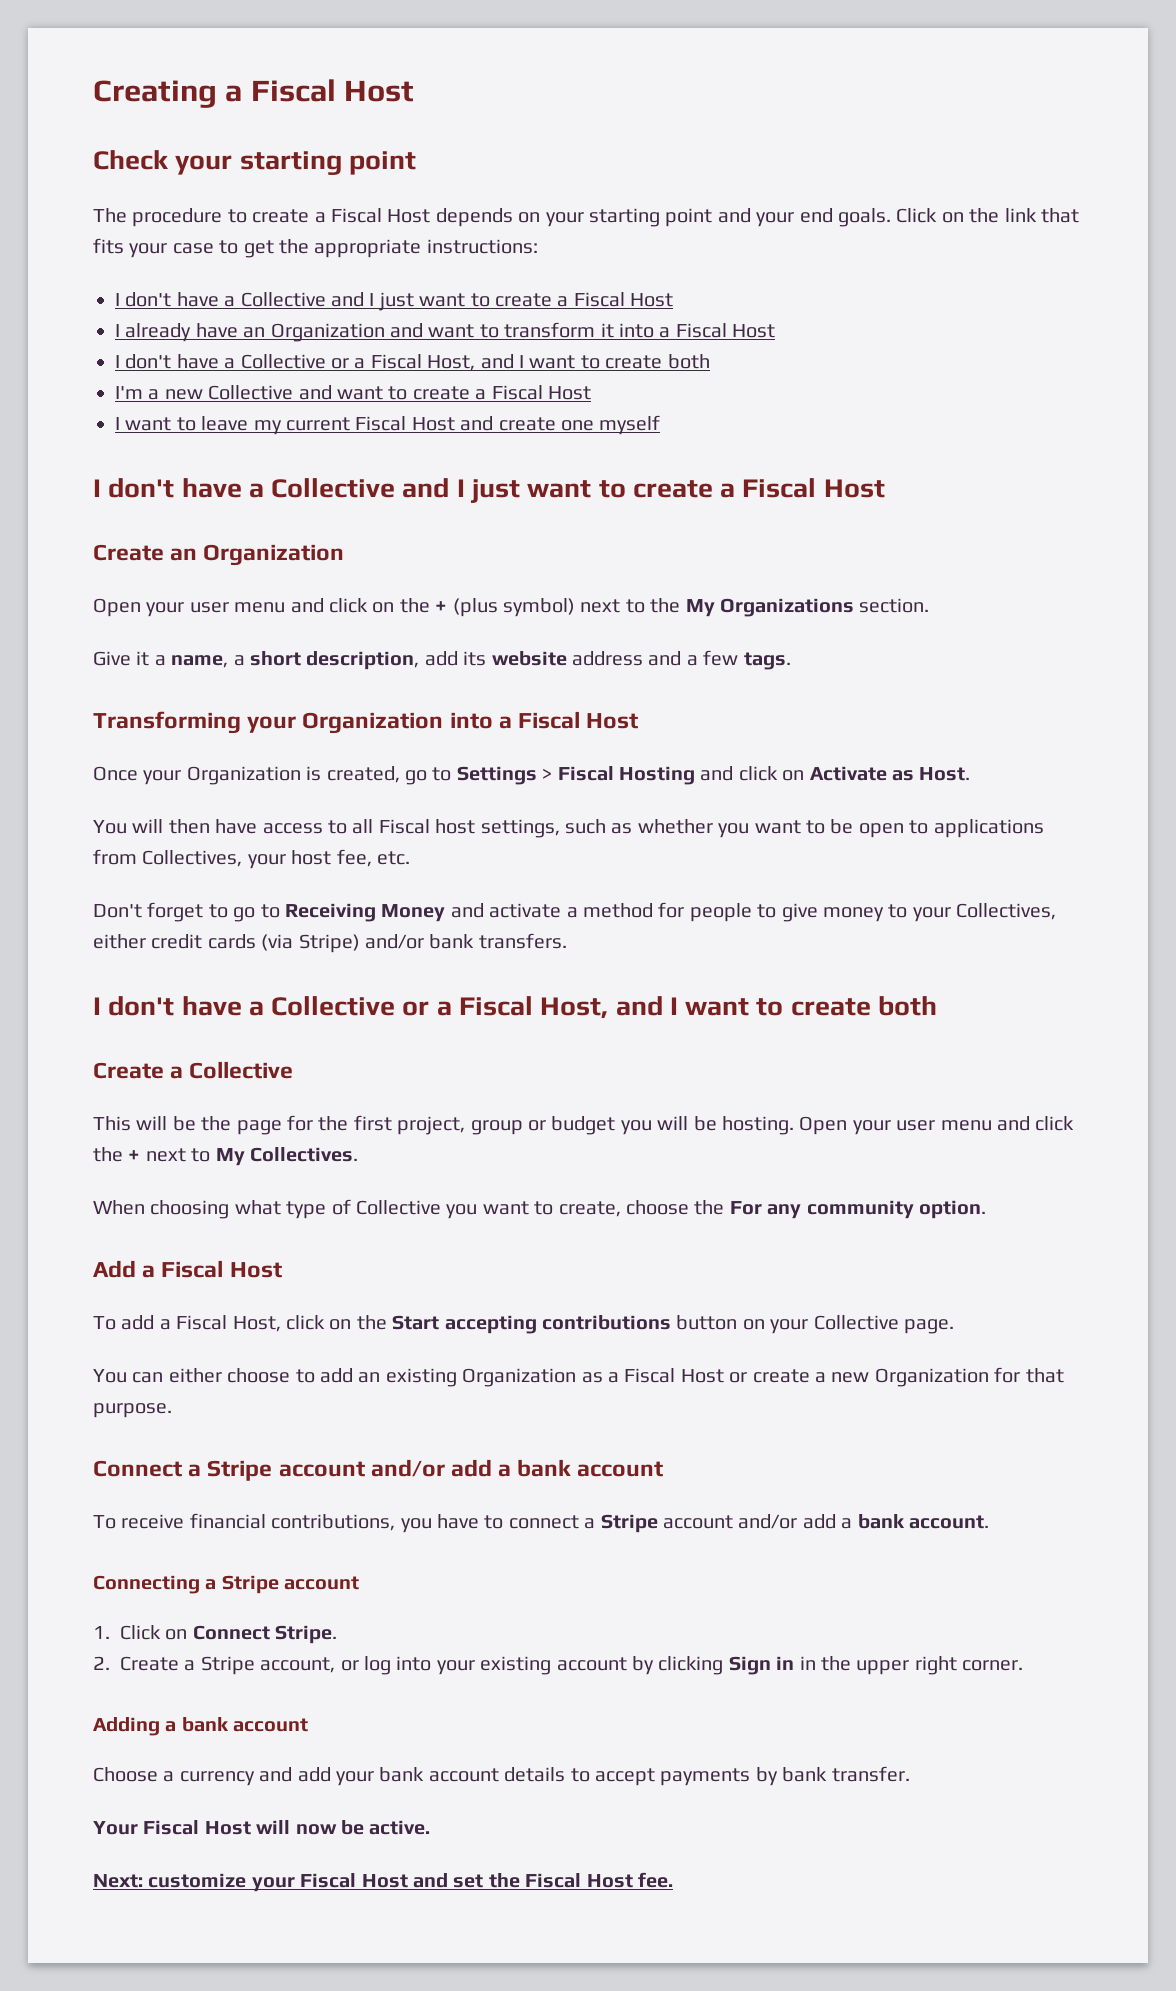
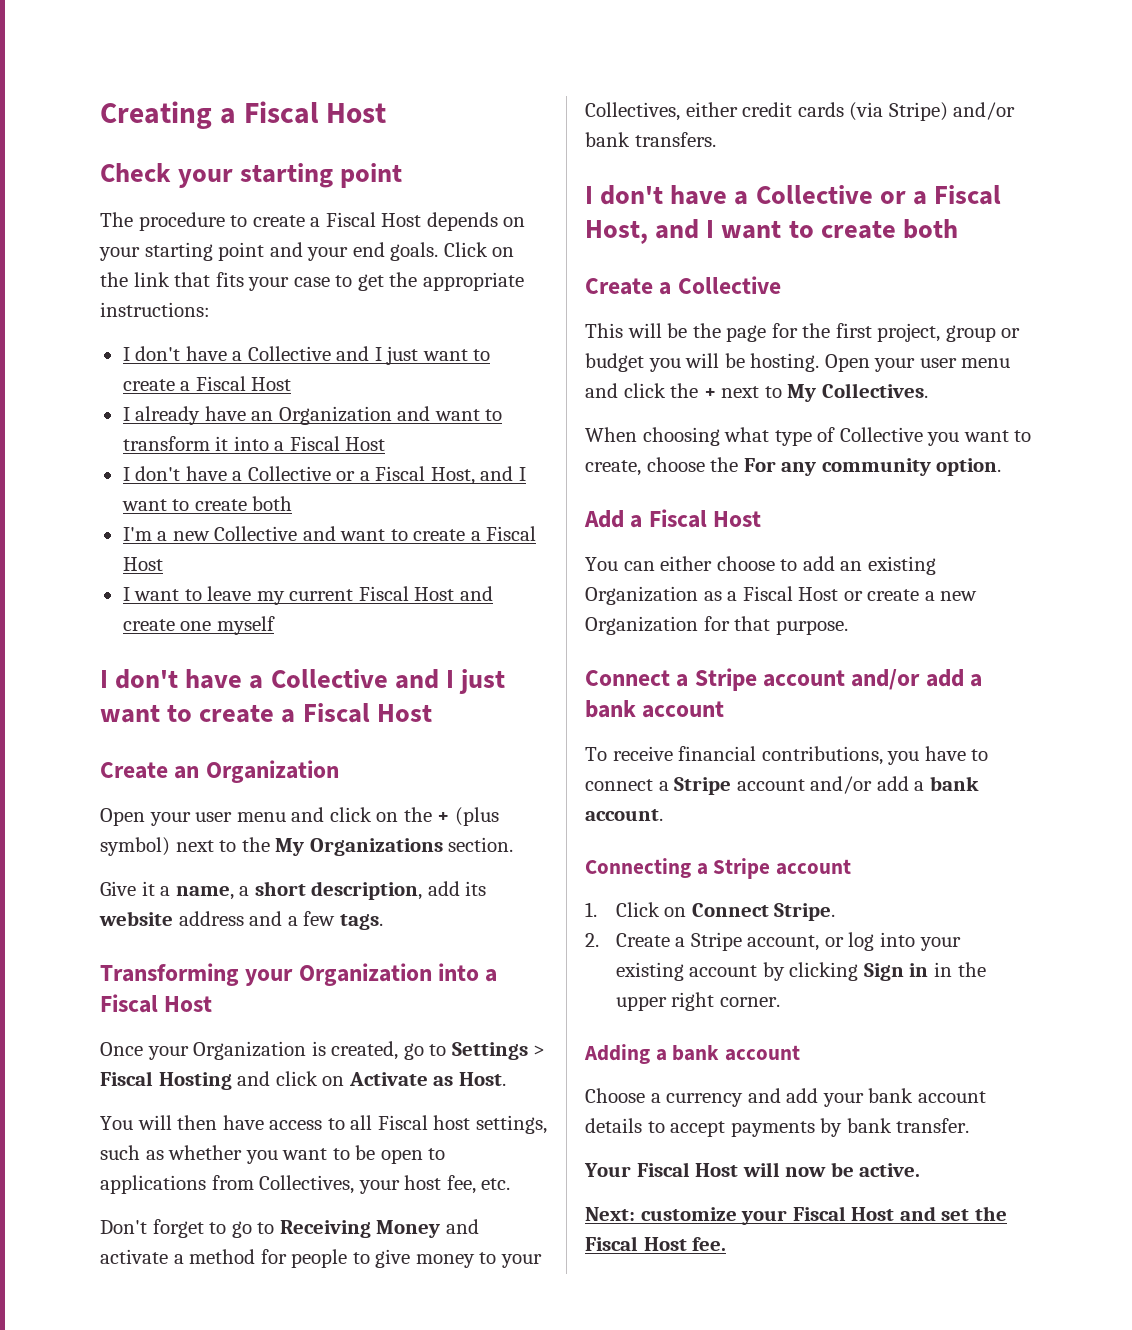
[93,1315,954,1334] // To add a Fiscal Host, click on the Start accepting contributions button on your Collective page. -> (762, 519) none

